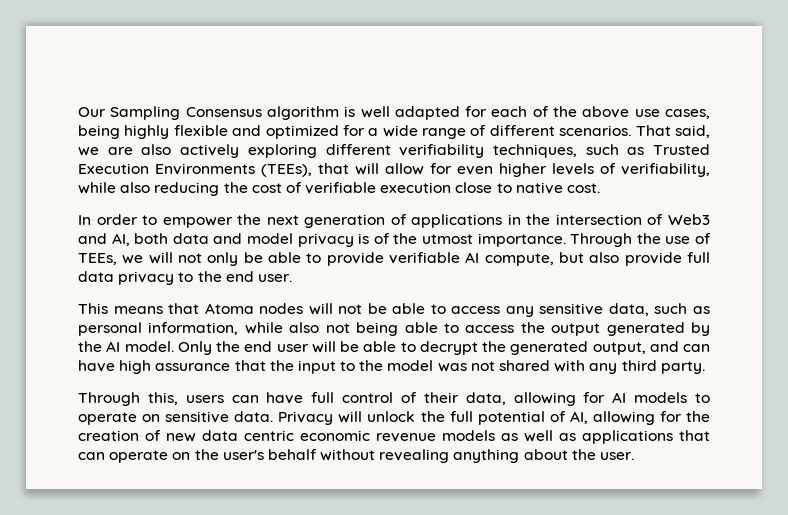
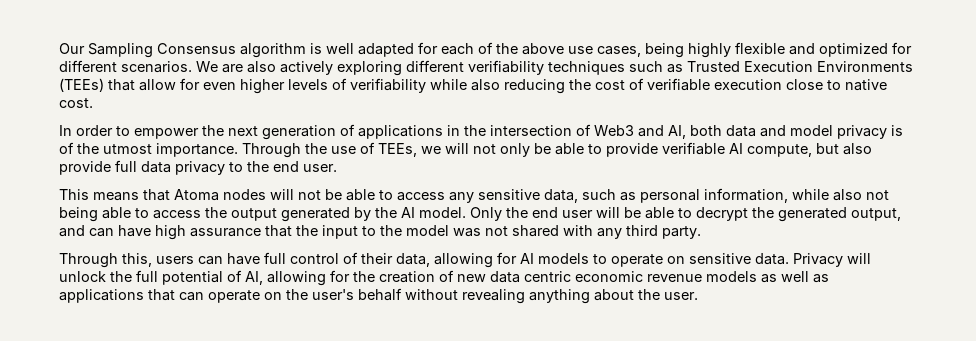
[368,125,710,139] [78,147,99,156] a wide range of different scenarios. That said, we -> [59,60,218,73] different scenarios. We
[492,144,577,158] techniques, -> [548,61,625,75] techniques
[261,163,379,177] (TEEs), that will -> [59,78,135,92] (TEEs) that
[621,163,710,177] verifiability, -> [350,78,426,93] verifiability

